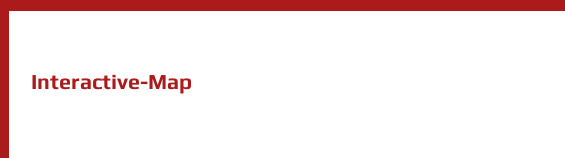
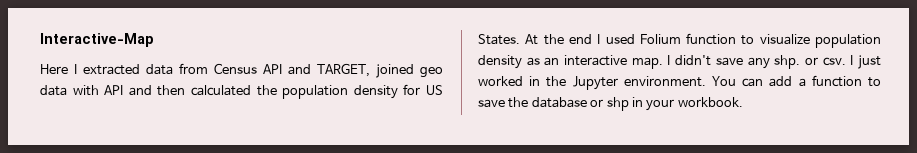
(192, 84) none -> [40,63,443,78] [40,84,443,99] [478,33,881,48] [478,55,881,69] [478,75,881,90] [478,97,743,111] // Here I extracted data from Census API and TARGET, joined geo data with API and then calculated the population density for US States. At the end I used Folium function to visualize population density as an interactive map. I didn't save any shp. or csv. I just worked in the Jupyter environment. You can add a function to save the database or shp in your workbook.

